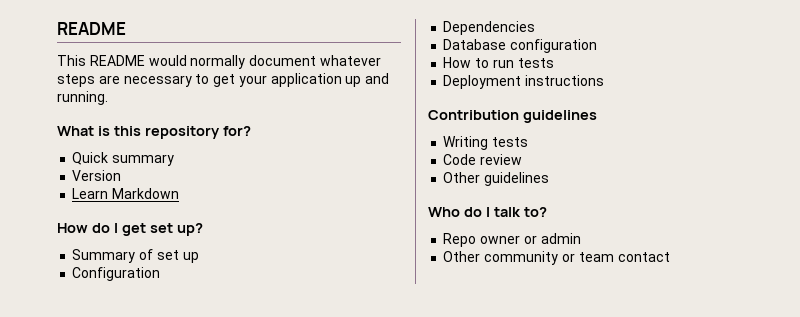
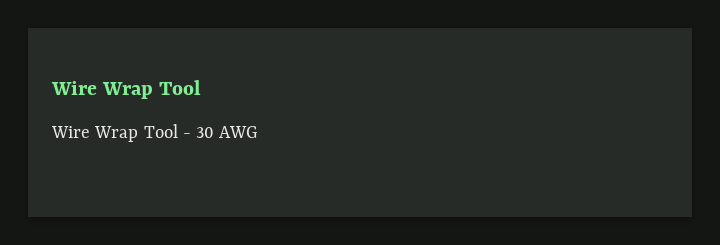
[57,22,126,35] [57,55,381,69] [57,73,390,87] [57,91,108,105] [57,126,251,139] [72,152,175,166] [72,170,122,181] [72,188,180,199] [57,223,203,236] [72,249,199,263] [72,267,161,281] [443,21,536,35] [443,39,598,53] [443,57,554,68] [443,75,605,89] [428,110,597,123] [443,136,529,150] [443,154,523,165] [443,172,550,186] [428,207,547,217] [443,233,581,247] [443,251,670,265] README // This README would normally document whatever steps are necessary to get your application up and running. // What is this repository for? // Quick summary // Version // Learn Markdown // How do I get set up? // Summary of set up // Configuration // Dependencies // Database configuration // How to run tests // Deployment instructions // Contribution guidelines // Writing tests // Code review // Other guidelines // Who do I talk to? // Repo owner or admin // Other community or team contact -> [51,80,202,99] [51,124,259,142] Wire Wrap Tool // Wire Wrap Tool - 30 AWG

